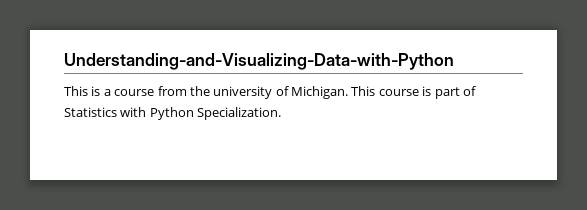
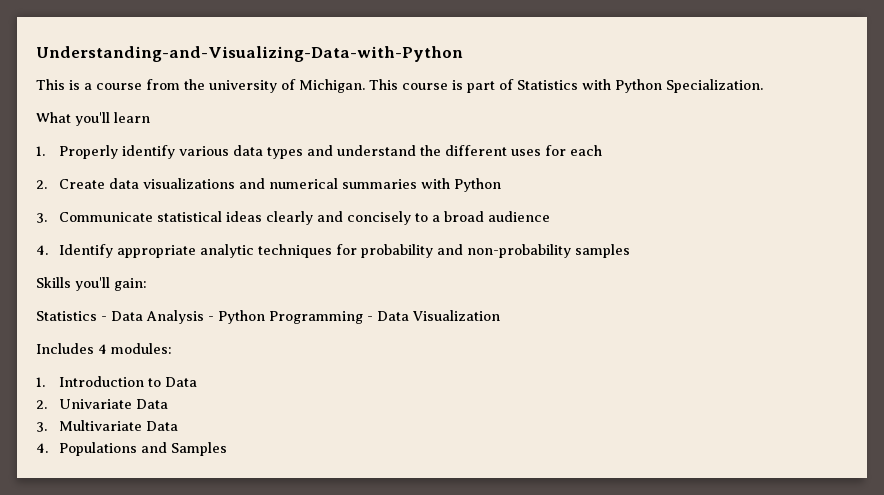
(282, 113) none -> [36,112,150,126] [36,145,602,159] [36,178,501,192] [36,211,550,225] [36,244,630,258] [36,277,147,291] [36,310,500,324] [36,343,172,354] [36,376,197,387] [36,399,168,409] [36,420,178,432] [36,442,227,456] // What you'll learn // 1. Properly identify various data types and understand the different uses for each // 2. Create data visualizations and numerical summaries with Python // 3. Communicate statistical ideas clearly and concisely to a broad audience // 4. Identify appropriate analytic techniques for probability and non-probability samples // Skills you'll gain: // Statistics - Data Analysis - Python Programming - Data Visualization // Includes 4 modules: // 1. Introduction to Data // 2. Univariate Data // 3. Multivariate Data // 4. Populations and Samples

